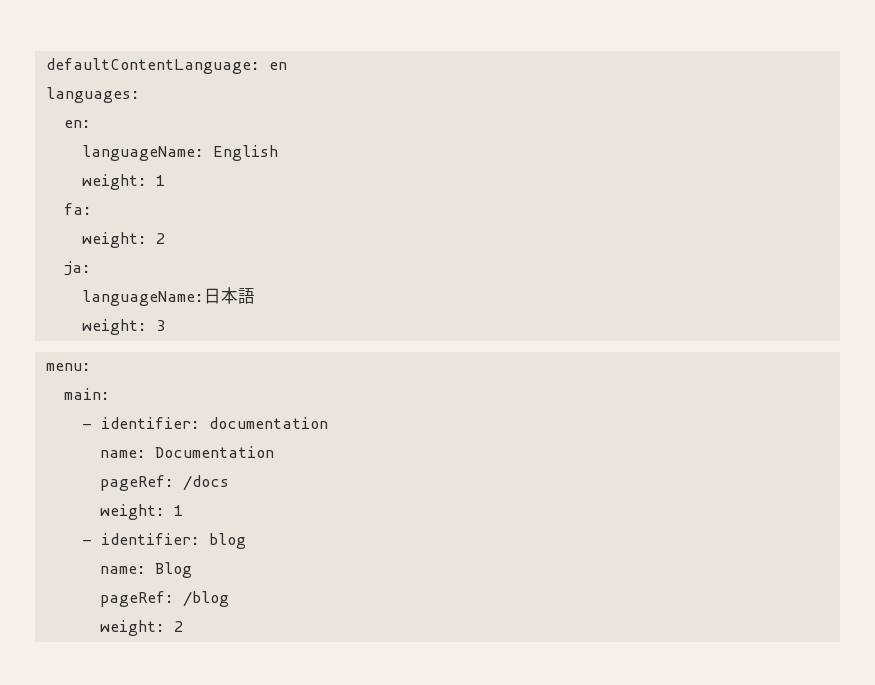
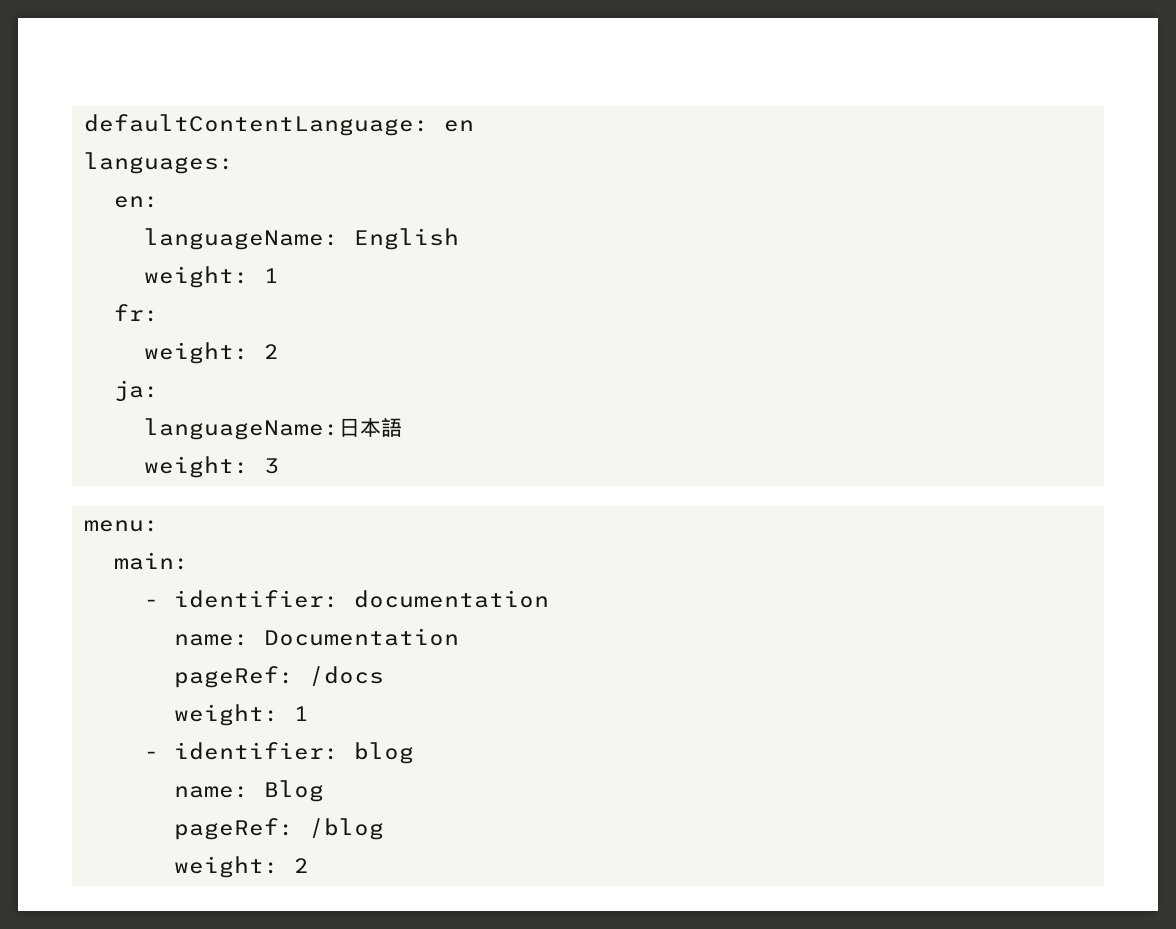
[64,203,93,215] fa: -> [114,304,159,322] fr:

